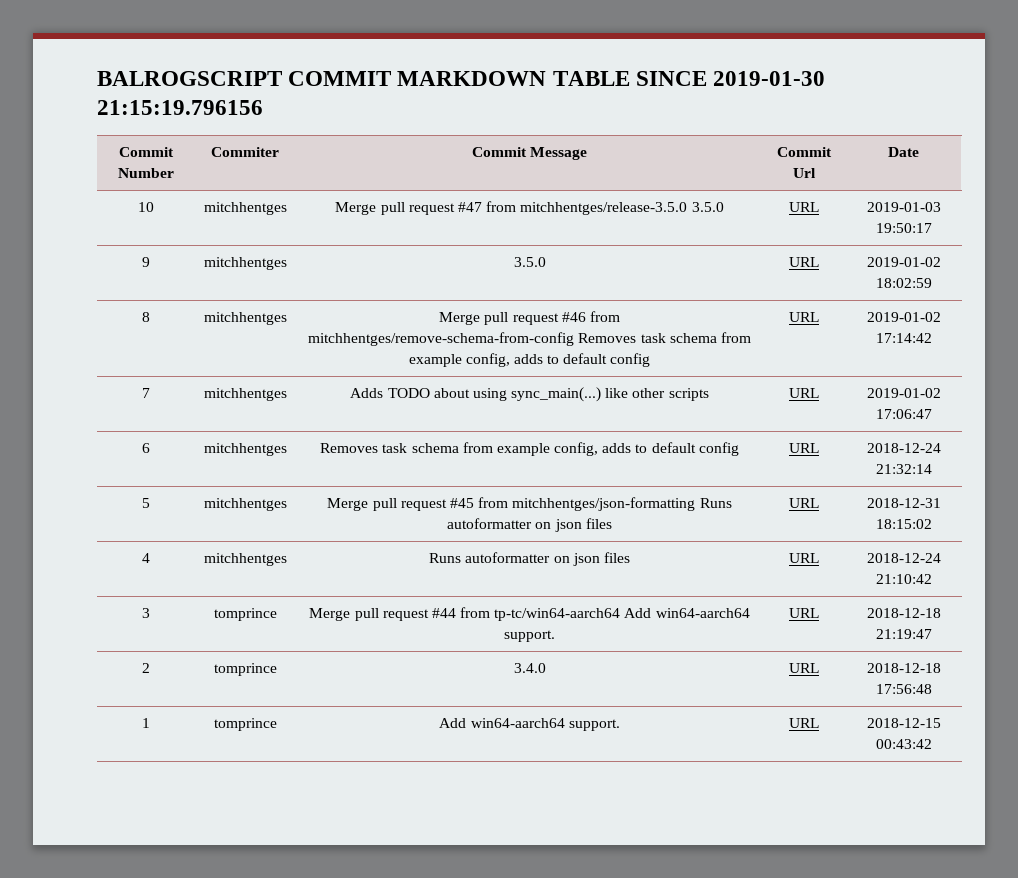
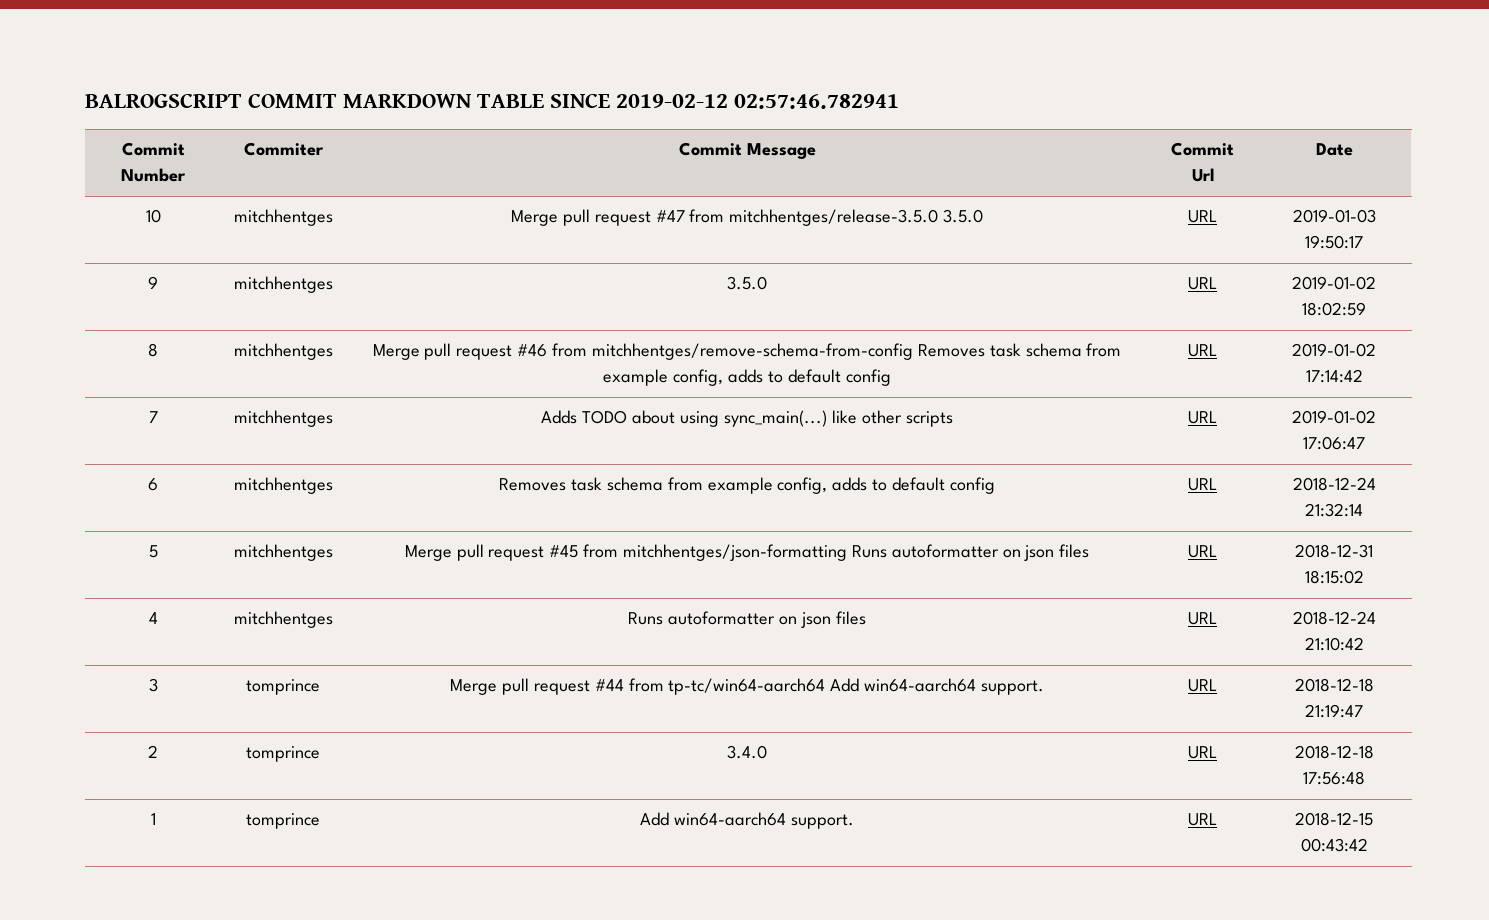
[713,71,826,86] [97,100,263,115] 2019-01-30 21:15:19.796156 -> [616,94,900,109] 2019-02-12 02:57:46.782941

